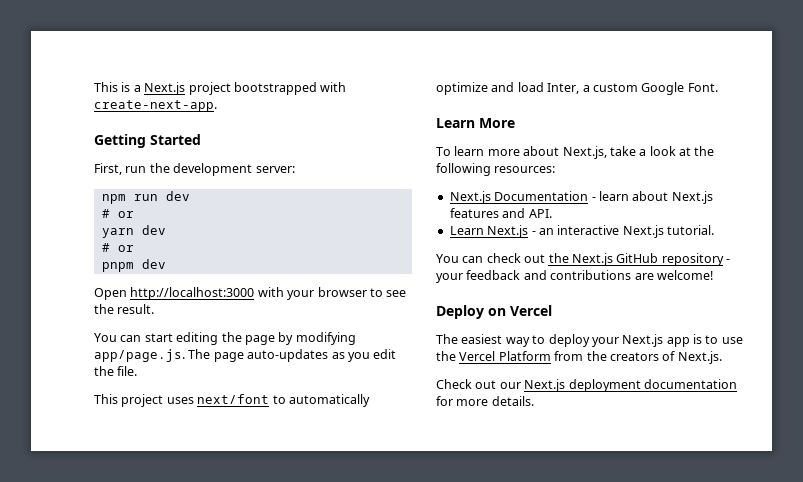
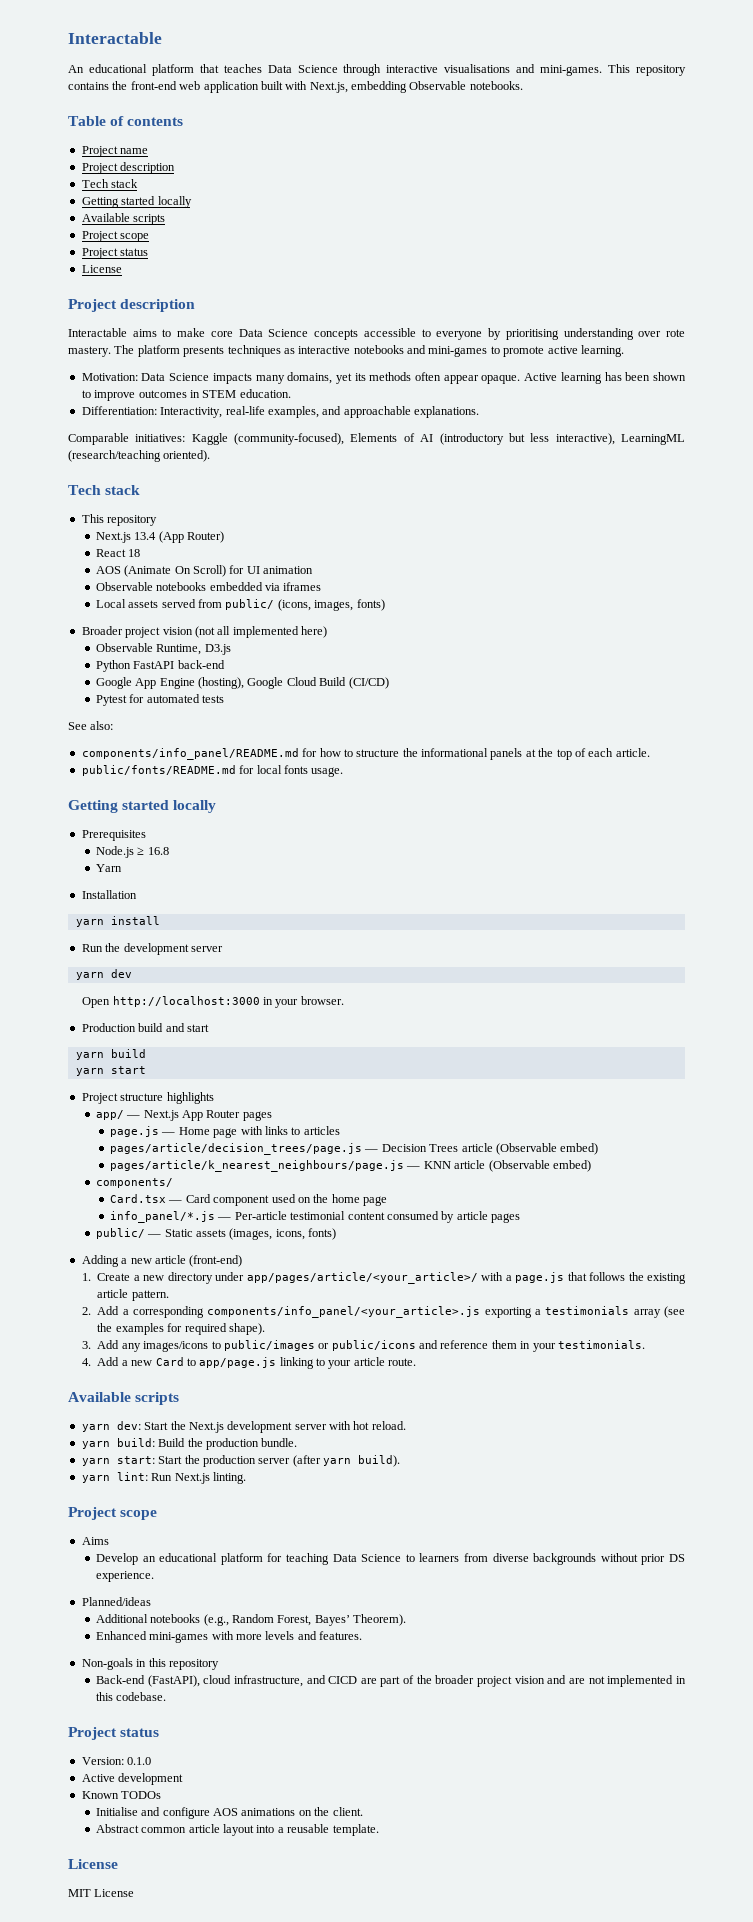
[94,82,347,95] [94,100,217,112] [94,134,201,148] [94,163,295,176] [101,191,190,204] [101,209,134,218] [101,225,166,238] [101,243,134,252] [101,259,166,272] [94,287,407,300] [94,304,155,314] [94,332,356,345] [94,349,397,362] [94,366,138,376] [94,394,370,407] [436,82,718,95] [436,118,515,128] [436,146,715,159] [436,163,556,176] [449,191,713,204] [449,208,552,218] [449,225,714,238] [436,253,730,266] [436,270,713,283] [436,305,552,319] [436,334,743,347] [436,351,722,364] [436,379,737,392] [436,396,534,406] This is a Next.js project bootstrapped with create-next-app. // Getting Started // First, run the development server: // npm run dev // # or // yarn dev // # or // pnpm dev // Open http://localhost:3000 with your browser to see the result. // You can start editing the page by modifying app/page.js. The page auto-updates as you edit the file. // This project uses next/font to automatically optimize and load Inter, a custom Google Font. // Learn More // To learn more about Next.js, take a look at the following resources: // Next.js Documentation - learn about Next.js features and API. // Learn Next.js - an interactive Next.js tutorial. // You can check out the Next.js GitHub repository - your feedback and contributions are welcome! // Deploy on Vercel // The easiest way to deploy your Next.js app is to use the Vercel Platform from the creators of Next.js. // Check out our Next.js deployment documentation for more details. -> [68,32,162,44] [68,64,686,76] [68,81,523,93] [68,116,184,126] [81,146,149,157] [81,162,176,174] [81,179,139,188] [81,196,192,208] [81,213,166,225] [81,231,150,242] [81,248,149,259] [81,265,122,273] [68,299,196,312] [68,328,685,340] [68,345,624,357] [81,372,686,384] [81,389,291,401] [81,406,479,418] [68,433,686,445] [68,450,211,462] [68,485,141,495] [81,514,158,526] [95,531,225,543] [95,549,141,557] [95,565,314,577] [95,582,322,591] [95,599,385,611] [81,626,327,638] [95,643,231,655] [95,660,225,672] [95,677,389,689] [95,694,225,706] [68,721,114,730] [81,748,650,760] [81,765,344,777] [68,800,217,813] [81,830,146,841] [95,846,169,858] [95,864,122,872] [81,890,137,899] [75,916,160,927] [81,943,223,955] [75,969,132,980] [82,996,344,1008] [81,1023,209,1032] [75,1049,146,1060] [75,1066,146,1076] [81,1092,214,1104] [95,1110,272,1121] [110,1126,340,1138] [110,1143,599,1155] [110,1160,591,1172] [95,1178,173,1188] [110,1194,388,1206] [110,1211,521,1223] [95,1228,337,1240] [81,1255,243,1267] [82,1272,686,1284] [97,1289,169,1301] [82,1306,685,1318] [97,1323,265,1335] [82,1340,645,1352] [82,1357,417,1369] [68,1392,180,1405] [81,1421,406,1433] [81,1438,298,1450] [81,1455,400,1467] [81,1472,246,1484] [68,1507,158,1520] [81,1537,109,1545] [95,1553,685,1565] [95,1571,154,1582] [81,1597,151,1606] [95,1614,407,1626] [95,1631,363,1643] [81,1658,219,1670] [95,1675,686,1687] [95,1692,167,1701] [68,1727,160,1740] [81,1757,152,1765] [81,1773,184,1785] [81,1791,162,1799] [95,1807,363,1819] [95,1824,379,1836] [68,1859,118,1869] [68,1889,135,1897] Interactable // An educational platform that teaches Data Science through interactive visualisations and mini‑games. This repository contains the front‑end web application built with Next.js, embedding Observable notebooks. // Table of contents // Project name // Project description // Tech stack // Getting started locally // Available scripts // Project scope // Project status // License // Project description // Interactable aims to make core Data Science concepts accessible to everyone by prioritising understanding over rote mastery. The platform presents techniques as interactive notebooks and mini‑games to promote active learning. // Motivation: Data Science impacts many domains, yet its methods often appear opaque. Active learning has been shown to improve outcomes in STEM education. // Differentiation: Interactivity, real‑life examples, and approachable explanations. // Comparable initiatives: Kaggle (community‑focused), Elements of AI (introductory but less interactive), LearningML (research/teaching oriented). // Tech stack // This repository // Next.js 13.4 (App Router) // React 18 // AOS (Animate On Scroll) for UI animation // Observable notebooks embedded via iframes // Local assets served from public/ (icons, images, fonts) // Broader project vision (not all implemented here) // Observable Runtime, D3.js // Python FastAPI back‑end // Google App Engine (hosting), Google Cloud Build (CI/CD) // Pytest for automated tests // See also: // components/info_panel/README.md for how to structure the informational panels at the top of each article. // public/fonts/README.md for local fonts usage. // Getting started locally // Prerequisites // Node.js ≥ 16.8 // Yarn // Installation // yarn install // Run the development server // yarn dev // Open http://localhost:3000 in your browser. // Production build and start // yarn build // yarn start // Project structure highlights // app/ — Next.js App Router pages // page.js — Home page with links to articles // pages/article/decision_trees/page.js — Decision Trees article (Observable embed) // pages/article/k_nearest_neighbours/page.js — KNN article (Observable embed) // components/ // Card.tsx — Card component used on the home page // info_panel/*.js — Per‑article testimonial content consumed by article pages // public/ — Static assets (images, icons, fonts) // Adding a new article (front‑end) // 1. Create a new directory under app/pages/article/<your_article>/ with a page.js that follows the existing article pattern. // 2. Add a corresponding components/info_panel/<your_article>.js exporting a testimonials array (see the examples for required shape). // 3. Add any images/icons to public/images or public/icons and reference them in your testimonials. // 4. Add a new Card to app/page.js linking to your article route. // Available scripts // yarn dev: Start the Next.js development server with hot reload. // yarn build: Build the production bundle. // yarn start: Start the production server (after yarn build). // yarn lint: Run Next.js linting. // Project scope // Aims // Develop an educational platform for teaching Data Science to learners from diverse backgrounds without prior DS experience. // Planned/ideas // Additional notebooks (e.g., Random Forest, Bayes’ Theorem). // Enhanced mini‑games with more levels and features. // Non‑goals in this repository // Back‑end (FastAPI), cloud infrastructure, and CICD are part of the broader project vision and are not implemented in this codebase. // Project status // Version: 0.1.0 // Active development // Known TODOs // Initialise and configure AOS animations on the client. // Abstract common article layout into a reusable template. // License // MIT License

